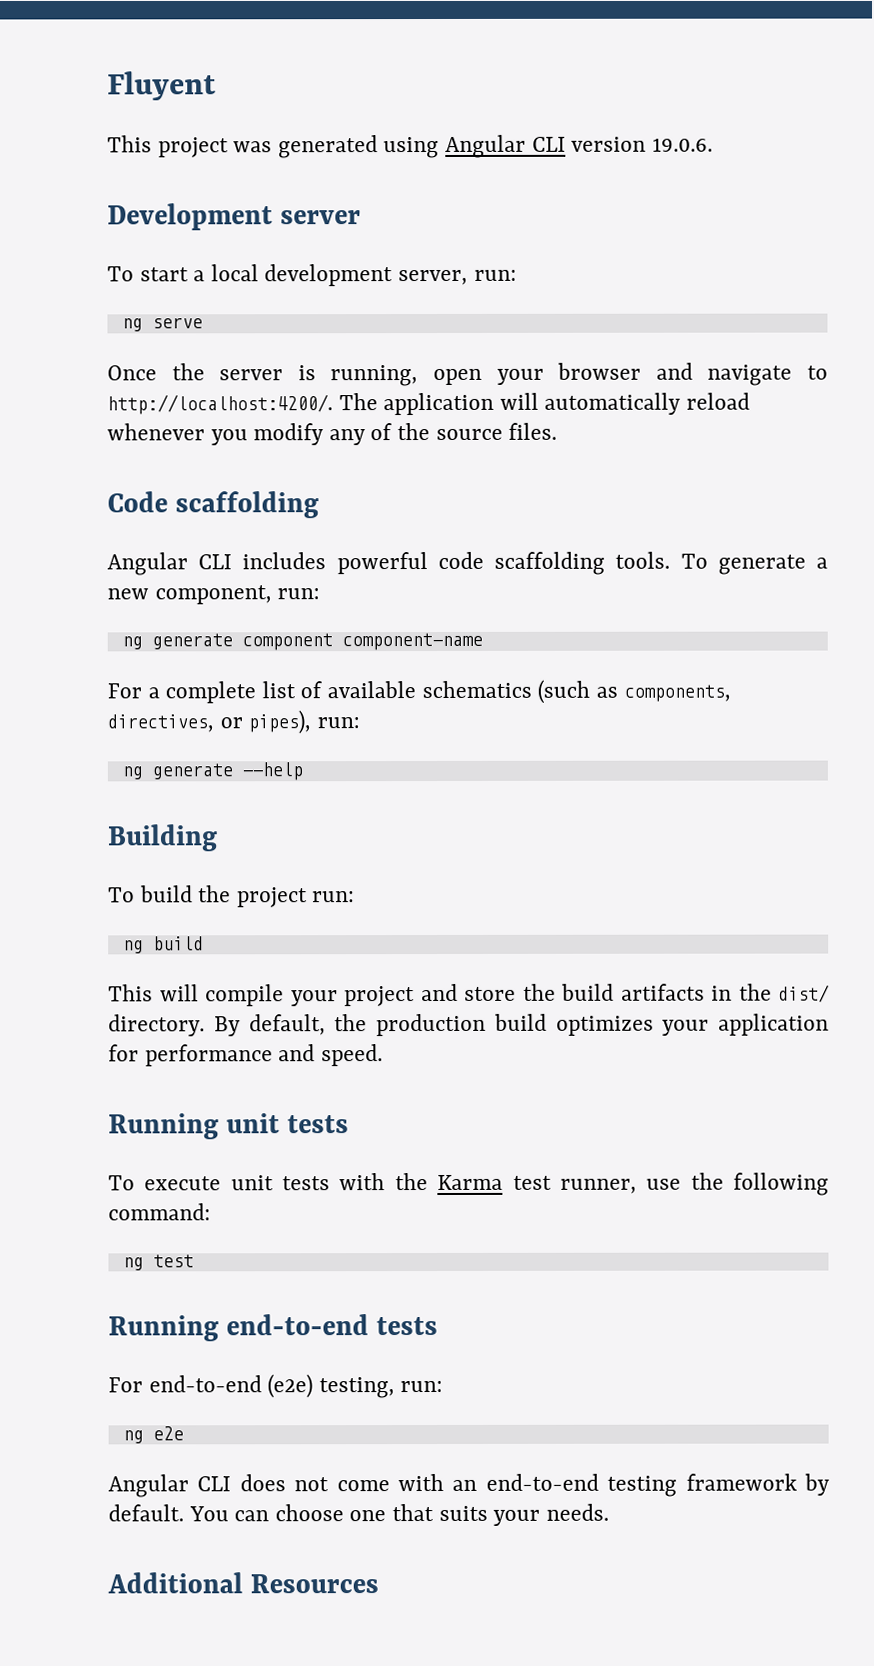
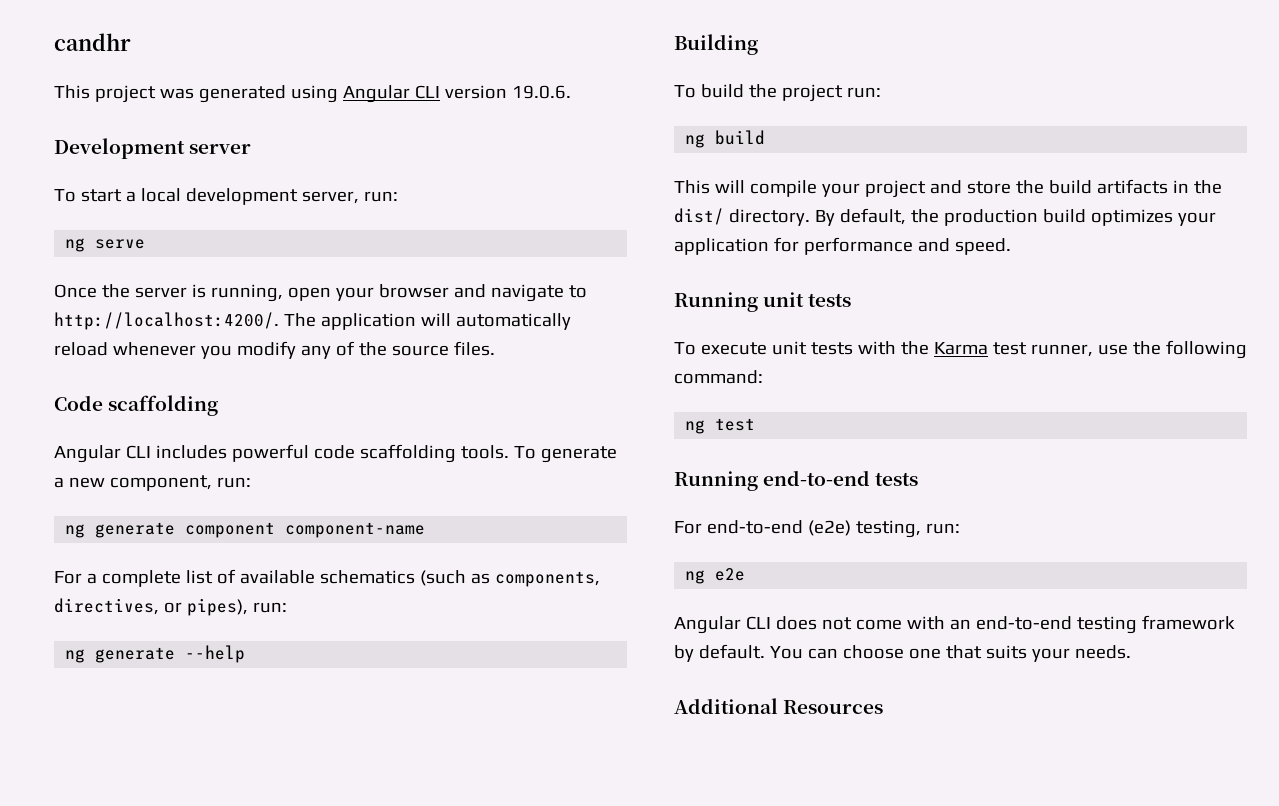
[107,71,216,101] Fluyent -> [54,33,131,51] candhr

